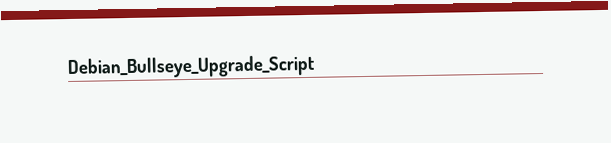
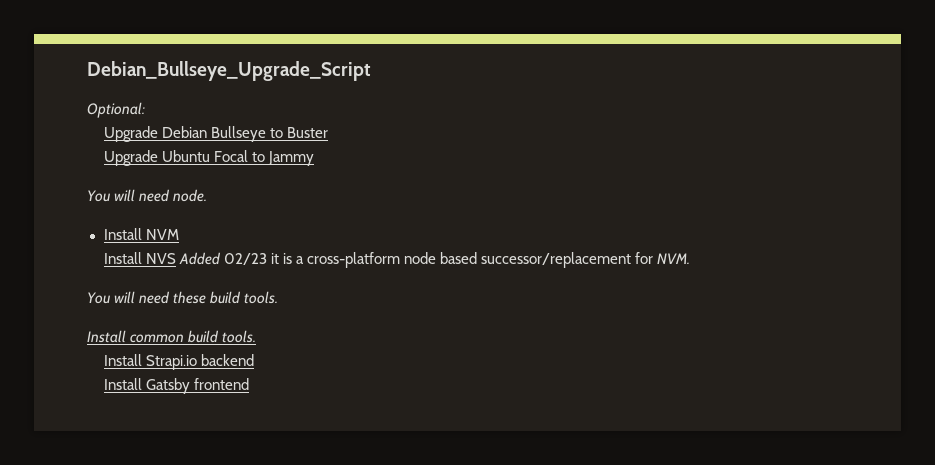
(316, 67) none -> [87,102,145,118] [103,126,328,142] [103,150,314,166] [87,189,208,202] [103,228,179,240] [103,252,691,268] [87,291,279,304] [87,330,257,343] [103,354,254,370] [103,378,249,394] // Optional: // Upgrade Debian Bullseye to Buster // Upgrade Ubuntu Focal to Jammy // You will need node. // Install NVM // Install NVS Added 02/23 it is a cross-platform node based successor/replacement for NVM. // You will need these build tools. // Install common build tools. // Install Strapi.io backend // Install Gatsby frontend

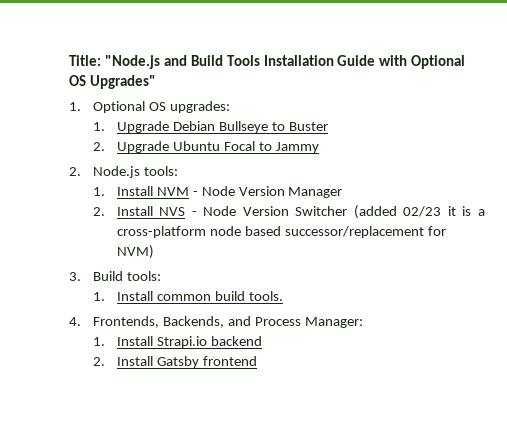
[87,61,371,81] [87,102,145,118] Debian_Bullseye_Upgrade_Script // Optional: // -> [69,55,466,69] [69,75,156,89] [69,101,230,113] [92,122,105,131] Title: "Node.js and Build Tools Installation Guide with Optional OS Upgrades" // 1. Optional OS upgrades: // 1.
(328, 132) none -> [92,142,105,151] 2.
[87,189,208,202] [103,228,179,240] [103,252,221,265] You will need node. // Install NVM // Install NVS Added -> [69,166,178,178] [92,186,343,198] [92,205,397,219] 2. Node.js tools: // 1. Install NVM - Node Version Manager // 2. Install NVS - Node Version Switcher (added
[657,253,691,264] [87,291,279,304] [87,330,257,343] NVM. // You will need these build tools. // Install common build tools. // -> [116,245,154,259] [69,271,161,281] [92,291,283,301] [69,316,363,328] [92,337,105,346] NVM) // 3. Build tools: // 1. Install common build tools. // 4. Frontends, Backends, and Process Manager: // 1.
(254, 360) none -> [92,357,105,366] 2.

